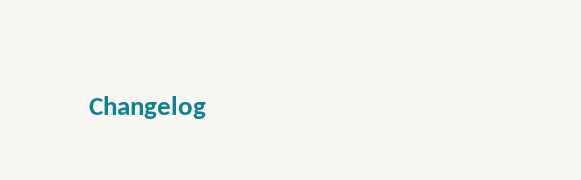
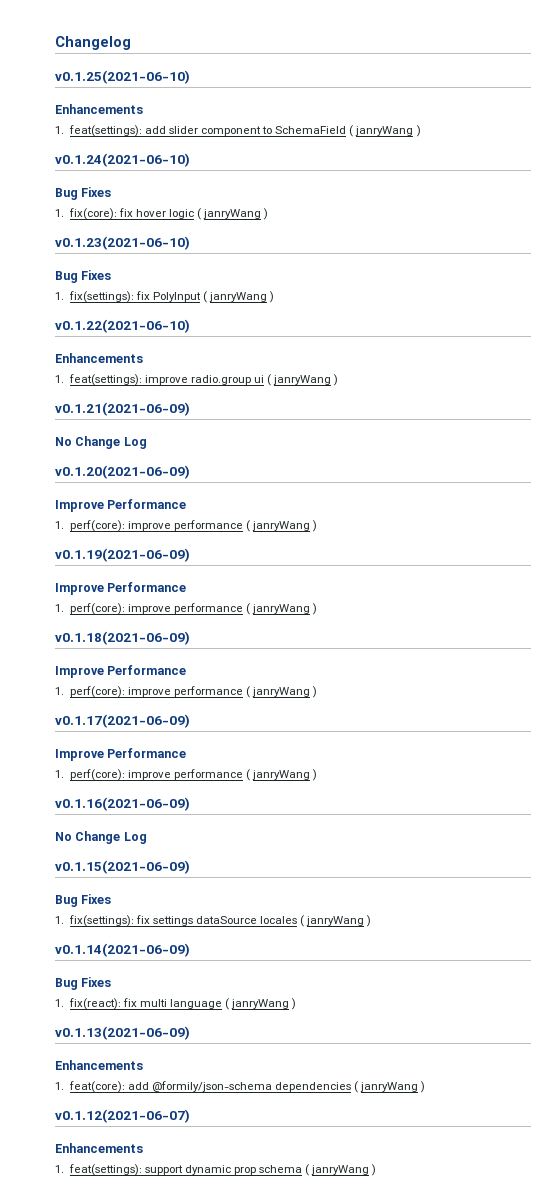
(206, 107) none -> [55,70,190,84] [55,104,143,114] [55,125,421,137] [55,153,190,167] [55,187,112,200] [55,208,269,220] [55,236,190,250] [55,270,112,283] [55,291,275,303] [55,319,190,333] [55,353,143,363] [55,374,339,386] [55,402,190,416] [55,436,147,449] [55,465,190,479] [55,499,187,512] [55,520,318,532] [55,548,190,562] [55,582,187,595] [55,603,318,615] [55,631,190,645] [55,665,187,678] [55,686,318,698] [55,714,190,728] [55,748,187,761] [55,769,318,781] [55,797,190,811] [55,831,147,844] [55,860,190,874] [55,894,112,907] [55,915,372,927] [55,943,190,957] [55,977,112,990] [55,998,297,1010] [55,1026,190,1040] [55,1060,143,1070] [55,1081,426,1093] [55,1109,190,1123] [55,1143,143,1153] [55,1164,377,1176] // v0.1.25(2021-06-10) // Enhancements // 1. feat(settings): add slider component to SchemaField ( janryWang ) // v0.1.24(2021-06-10) // Bug Fixes // 1. fix(core): fix hover logic ( janryWang ) // v0.1.23(2021-06-10) // Bug Fixes // 1. fix(settings): fix PolyInput ( janryWang ) // v0.1.22(2021-06-10) // Enhancements // 1. feat(settings): improve radio.group ui ( janryWang ) // v0.1.21(2021-06-09) // No Change Log // v0.1.20(2021-06-09) // Improve Performance // 1. perf(core): improve performance ( janryWang ) // v0.1.19(2021-06-09) // Improve Performance // 1. perf(core): improve performance ( janryWang ) // v0.1.18(2021-06-09) // Improve Performance // 1. perf(core): improve performance ( janryWang ) // v0.1.17(2021-06-09) // Improve Performance // 1. perf(core): improve performance ( janryWang ) // v0.1.16(2021-06-09) // No Change Log // v0.1.15(2021-06-09) // Bug Fixes // 1. fix(settings): fix settings dataSource locales ( janryWang ) // v0.1.14(2021-06-09) // Bug Fixes // 1. fix(react): fix multi language ( janryWang ) // v0.1.13(2021-06-09) // Enhancements // 1. feat(core): add @formily/json-schema dependencies ( janryWang ) // v0.1.12(2021-06-07) // Enhancements // 1. feat(settings): support dynamic prop schema ( janryWang )

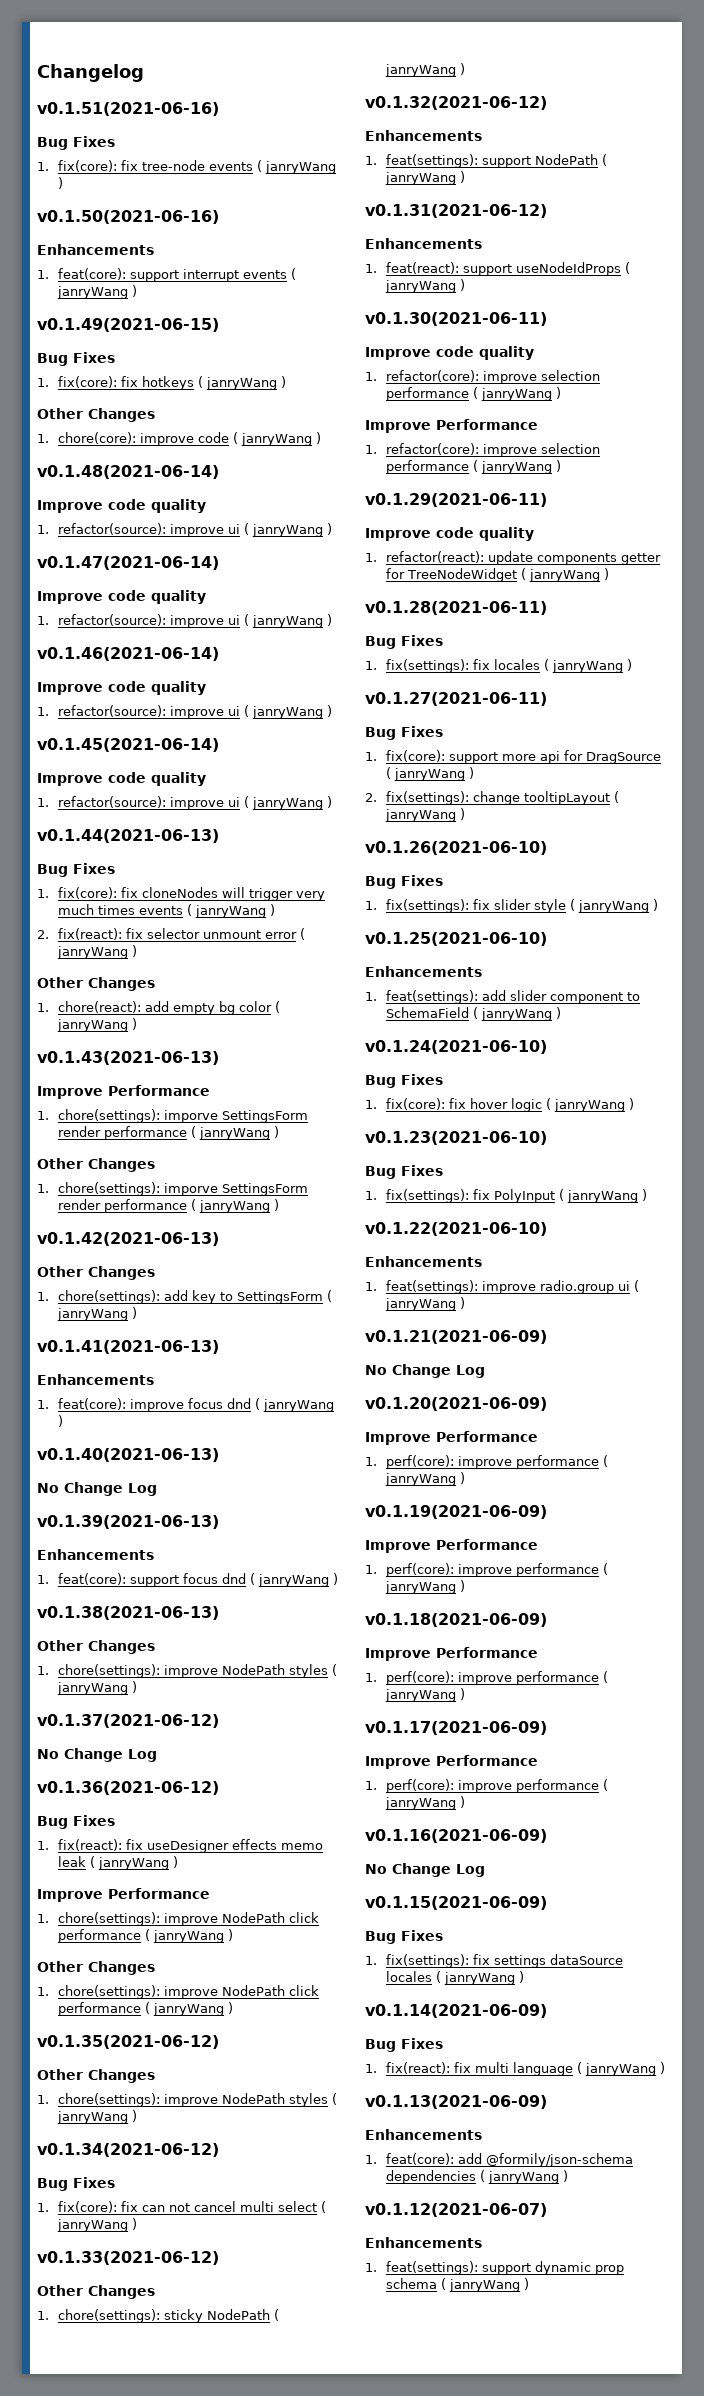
(131, 43) none -> [37,102,219,116] [37,136,115,150] [37,160,337,174] [58,177,64,189] [37,210,219,224] [37,244,154,255] [37,268,297,282] [57,285,138,299] [37,318,219,332] [37,352,115,366] [37,376,287,390] [37,408,155,422] [37,432,322,446] [37,465,219,479] [37,499,206,513] [37,523,333,537] [37,556,219,570] [37,590,206,604] [37,614,333,628] [37,647,219,661] [37,681,206,695] [37,705,333,719] [37,738,219,752] [37,772,206,786] [37,796,333,810] [37,829,219,843] [37,863,115,877] [37,887,326,901] [58,904,276,918] [37,928,306,940] [57,945,138,959] [37,977,155,991] [37,1001,281,1015] [57,1018,138,1032] [37,1051,219,1065] [37,1085,210,1099] [37,1109,309,1123] [58,1126,280,1140] [37,1158,155,1172] [37,1182,309,1196] [58,1199,280,1213] [37,1232,219,1246] [37,1266,155,1280] [37,1290,333,1304] [57,1307,138,1321] [37,1340,219,1354] [37,1374,154,1385] [37,1398,335,1412] [58,1415,64,1427] [37,1448,219,1462] [37,1482,157,1496] [37,1515,219,1529] [37,1549,154,1560] [37,1573,339,1587] [37,1606,219,1620] [37,1640,155,1654] [37,1664,338,1678] [57,1681,138,1695] [37,1714,219,1728] [37,1748,157,1762] [37,1781,219,1795] [37,1815,115,1829] [37,1839,324,1853] [58,1856,179,1870] [37,1888,210,1902] [37,1912,320,1926] [58,1929,234,1943] [37,1961,155,1975] [37,1985,320,1999] [58,2002,234,2016] [37,2035,219,2049] [37,2069,155,2083] [37,2093,338,2107] [57,2110,138,2124] [37,2143,219,2157] [37,2177,115,2191] [37,2201,327,2213] [57,2218,138,2232] [37,2251,219,2265] [37,2285,155,2299] [37,2309,280,2323] [385,63,466,77] [365,96,547,110] [365,130,482,141] [365,154,608,168] [385,171,466,185] [365,204,547,218] [365,238,482,249] [365,262,631,276] [385,279,466,293] [365,312,547,326] [365,346,534,360] [365,370,601,384] [386,387,562,401] [365,419,538,433] [365,443,601,457] [386,460,562,474] [365,493,547,507] [365,527,534,541] [365,551,662,565] [386,568,610,582] [365,601,547,615] [365,635,443,649] [365,659,633,673] [365,692,547,706] [365,726,443,740] [365,750,662,764] [386,767,475,781] [365,791,620,805] [385,808,466,822] [365,841,547,855] [365,875,443,889] [365,899,659,913] // v0.1.51(2021-06-16) // Bug Fixes // 1. fix(core): fix tree-node events ( janryWang ) // v0.1.50(2021-06-16) // Enhancements // 1. feat(core): support interrupt events ( janryWang ) // v0.1.49(2021-06-15) // Bug Fixes // 1. fix(core): fix hotkeys ( janryWang ) // Other Changes // 1. chore(core): improve code ( janryWang ) // v0.1.48(2021-06-14) // Improve code quality // 1. refactor(source): improve ui ( janryWang ) // v0.1.47(2021-06-14) // Improve code quality // 1. refactor(source): improve ui ( janryWang ) // v0.1.46(2021-06-14) // Improve code quality // 1. refactor(source): improve ui ( janryWang ) // v0.1.45(2021-06-14) // Improve code quality // 1. refactor(source): improve ui ( janryWang ) // v0.1.44(2021-06-13) // Bug Fixes // 1. fix(core): fix cloneNodes will trigger very much times events ( janryWang ) // 2. fix(react): fix selector unmount error ( janryWang ) // Other Changes // 1. chore(react): add empty bg color ( janryWang ) // v0.1.43(2021-06-13) // Improve Performance // 1. chore(settings): imporve SettingsForm render performance ( janryWang ) // Other Changes // 1. chore(settings): imporve SettingsForm render performance ( janryWang ) // v0.1.42(2021-06-13) // Other Changes // 1. chore(settings): add key to SettingsForm ( janryWang ) // v0.1.41(2021-06-13) // Enhancements // 1. feat(core): improve focus dnd ( janryWang ) // v0.1.40(2021-06-13) // No Change Log // v0.1.39(2021-06-13) // Enhancements // 1. feat(core): support focus dnd ( janryWang ) // v0.1.38(2021-06-13) // Other Changes // 1. chore(settings): improve NodePath styles ( janryWang ) // v0.1.37(2021-06-12) // No Change Log // v0.1.36(2021-06-12) // Bug Fixes // 1. fix(react): fix useDesigner effects memo leak ( janryWang ) // Improve Performance // 1. chore(settings): improve NodePath click performance ( janryWang ) // Other Changes // 1. chore(settings): improve NodePath click performance ( janryWang ) // v0.1.35(2021-06-12) // Other Changes // 1. chore(settings): improve NodePath styles ( janryWang ) // v0.1.34(2021-06-12) // Bug Fixes // 1. fix(core): fix can not cancel multi select ( janryWang ) // v0.1.33(2021-06-12) // Other Changes // 1. chore(settings): sticky NodePath ( janryWang ) // v0.1.32(2021-06-12) // Enhancements // 1. feat(settings): support NodePath ( janryWang ) // v0.1.31(2021-06-12) // Enhancements // 1. feat(react): support useNodeIdProps ( janryWang ) // v0.1.30(2021-06-11) // Improve code quality // 1. refactor(core): improve selection performance ( janryWang ) // Improve Performance // 1. refactor(core): improve selection performance ( janryWang ) // v0.1.29(2021-06-11) // Improve code quality // 1. refactor(react): update components getter for TreeNodeWidget ( janryWang ) // v0.1.28(2021-06-11) // Bug Fixes // 1. fix(settings): fix locales ( janryWang ) // v0.1.27(2021-06-11) // Bug Fixes // 1. fix(core): support more api for DragSource ( janryWang ) // 2. fix(settings): change tooltipLayout ( janryWang ) // v0.1.26(2021-06-10) // Bug Fixes // 1. fix(settings): fix slider style ( janryWang )

